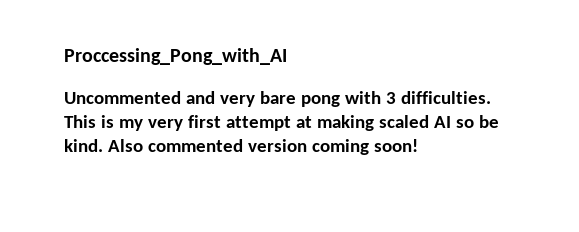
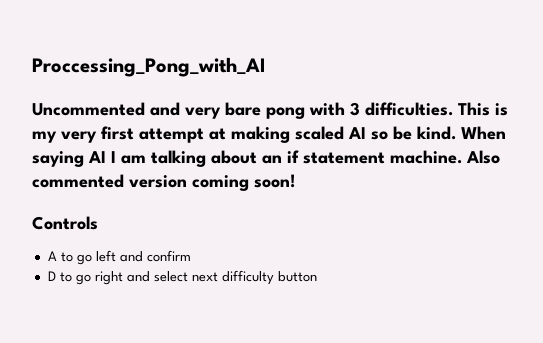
(103, 145) none -> [461,126,506,140] [32,150,462,167] When saying AI I am talking about an if statement machine.
(418, 145) none -> [32,216,98,230] [47,250,191,265] [47,270,317,285] // Controls // A to go left and confirm // D to go right and select next difficulty button

